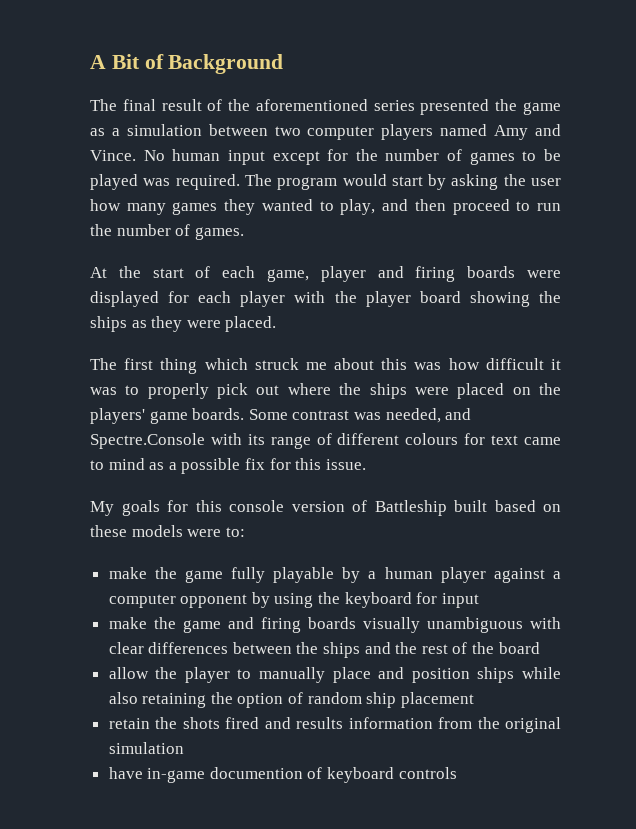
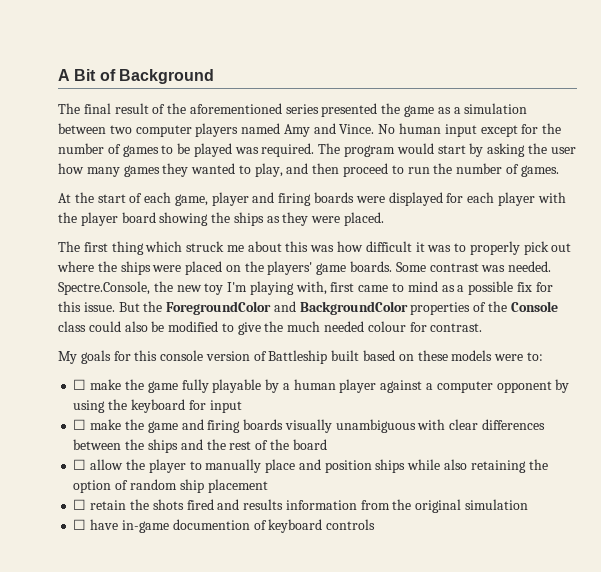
[385,408,472,423] [90,433,519,449] needed, and Spectre.Console with its range of different colours for text -> [508,261,552,272] [58,281,355,295] needed. Spectre.Console, the new toy I'm playing with, first
(366, 464) none -> [118,301,558,315] [58,321,483,335] But the ForegroundColor and BackgroundColor properties of the Console class could also be modified to give the much needed colour for contrast.
(245, 532) none -> [73,379,87,390] ☐
(479, 600) none -> [73,419,87,430] ☐
(540, 648) none -> [73,459,87,470] ☐
(474, 700) none -> [73,499,87,510] ☐
(184, 748) none -> [73,519,87,530] ☐

